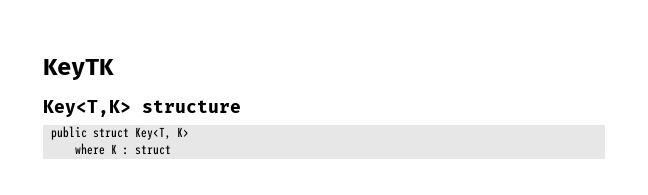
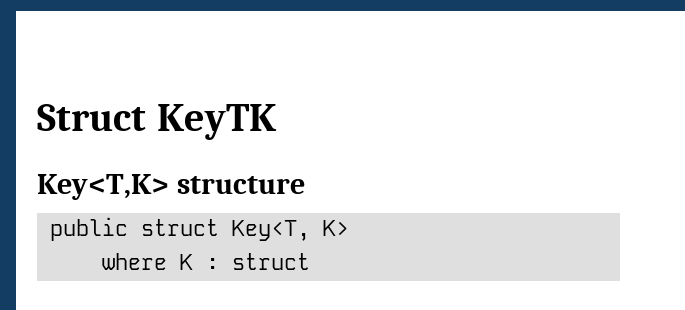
(43, 69) none -> [37,104,146,131] Struct

